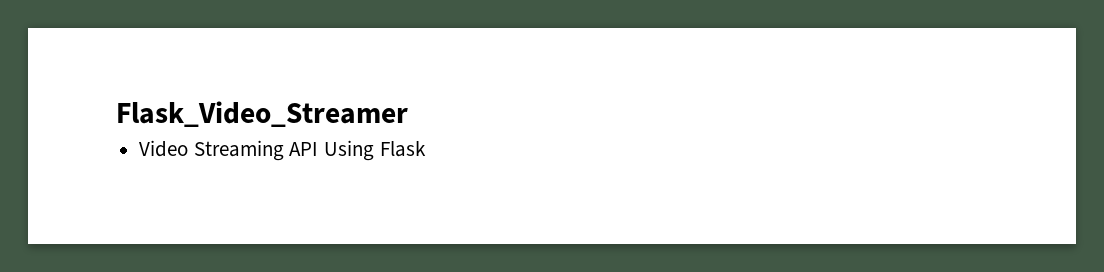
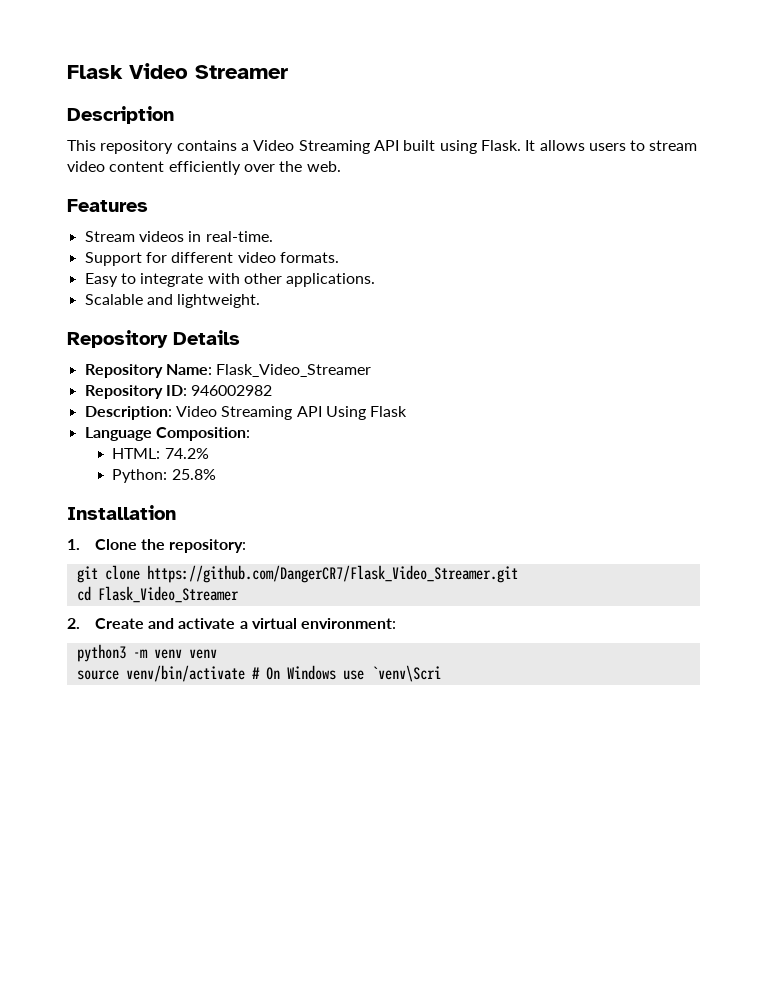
[116,101,408,127] Flask_Video_Streamer // -> [67,63,288,79] [67,106,174,124] [67,140,698,154] [67,161,341,175] [67,199,148,212] [84,231,273,242] [84,252,339,266] [84,273,376,287] [84,294,261,308] [67,330,240,348] [84,364,372,378] [84,385,273,399] [84,406,172,420] Flask Video Streamer // Description // This repository contains a Video Streaming API built using Flask. It allows users to stream video content efficiently over the web. // Features // Stream videos in real-time. // Support for different video formats. // Easy to integrate with other applications. // Scalable and lightweight. // Repository Details // Repository Name: Flask_Video_Streamer // Repository ID: 946002982 // Description:
(426, 149) none -> [84,427,250,441] [112,448,209,459] [112,469,216,483] [67,505,176,520] [67,539,247,553] [76,565,518,583] [76,586,239,603] [67,618,397,629] [76,644,217,662] [76,665,441,682] // Language Composition: // HTML: 74.2% // Python: 25.8% // Installation // 1. Clone the repository: // git clone https://github.com/DangerCR7/Flask_Video_Streamer.git // cd Flask_Video_Streamer // 2. Create and activate a virtual environment: // python3 -m venv venv // source venv/bin/activate # On Windows use `venv\Scri

